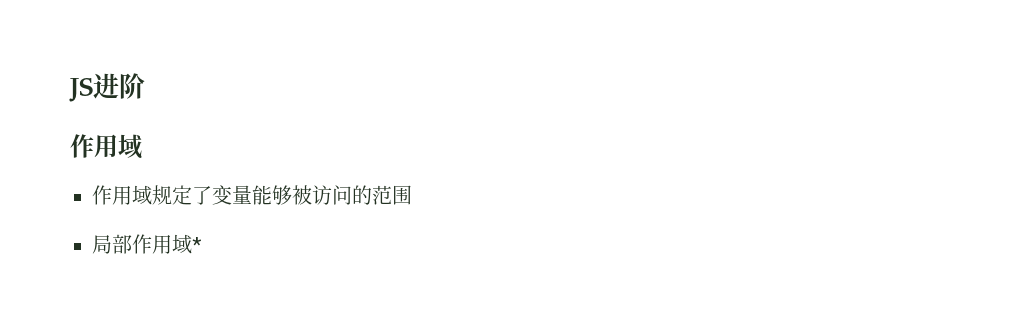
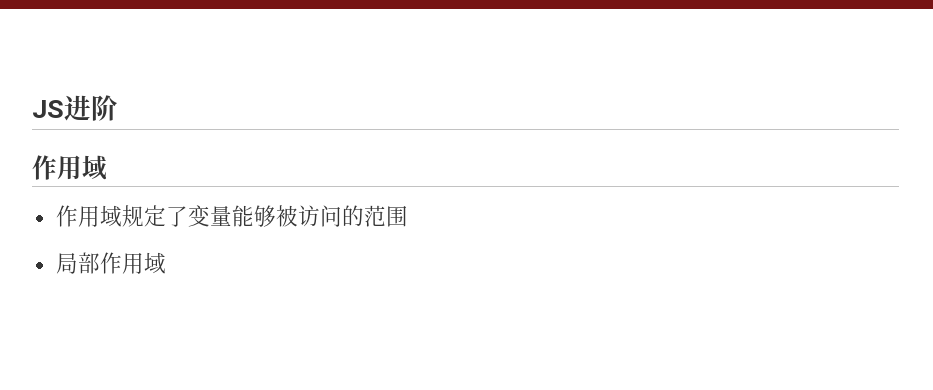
[192,237,202,252] * -> (166, 263) none

